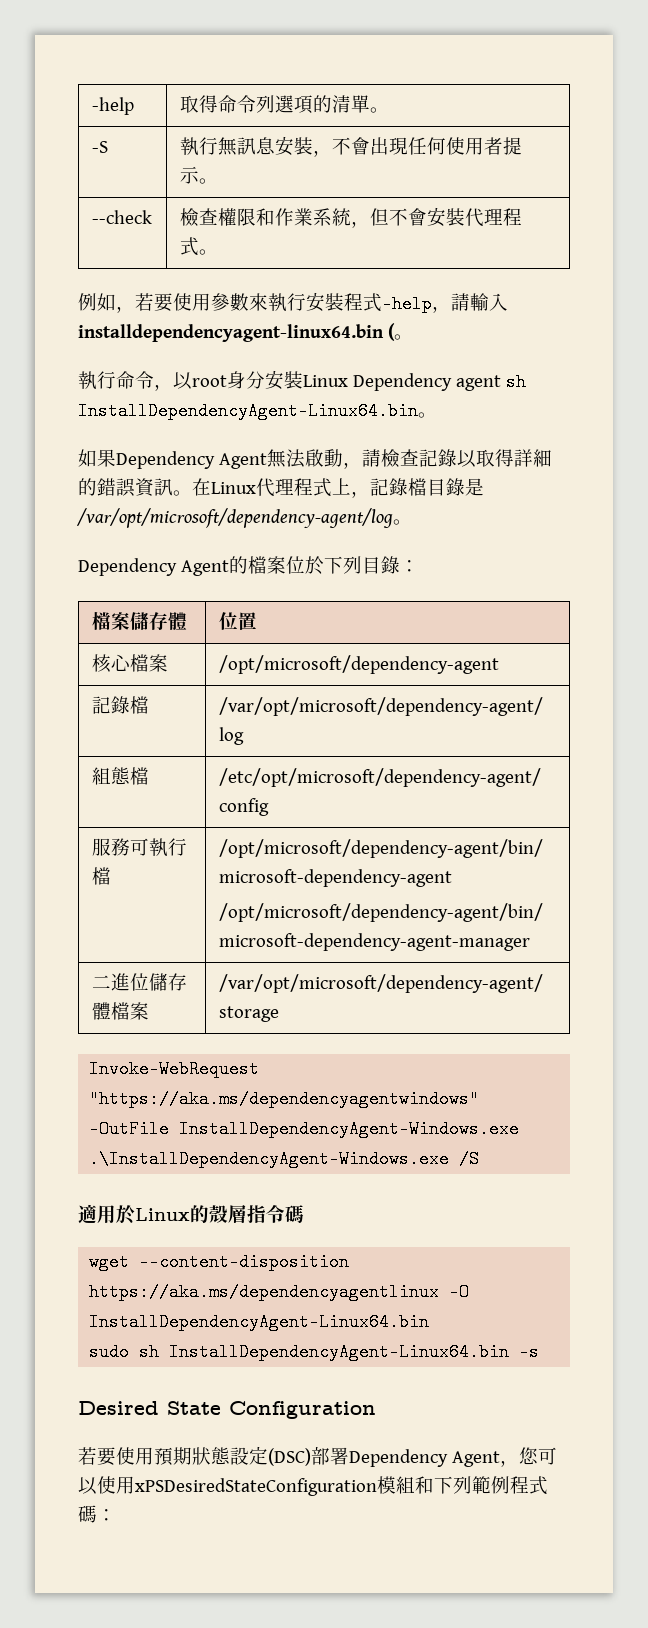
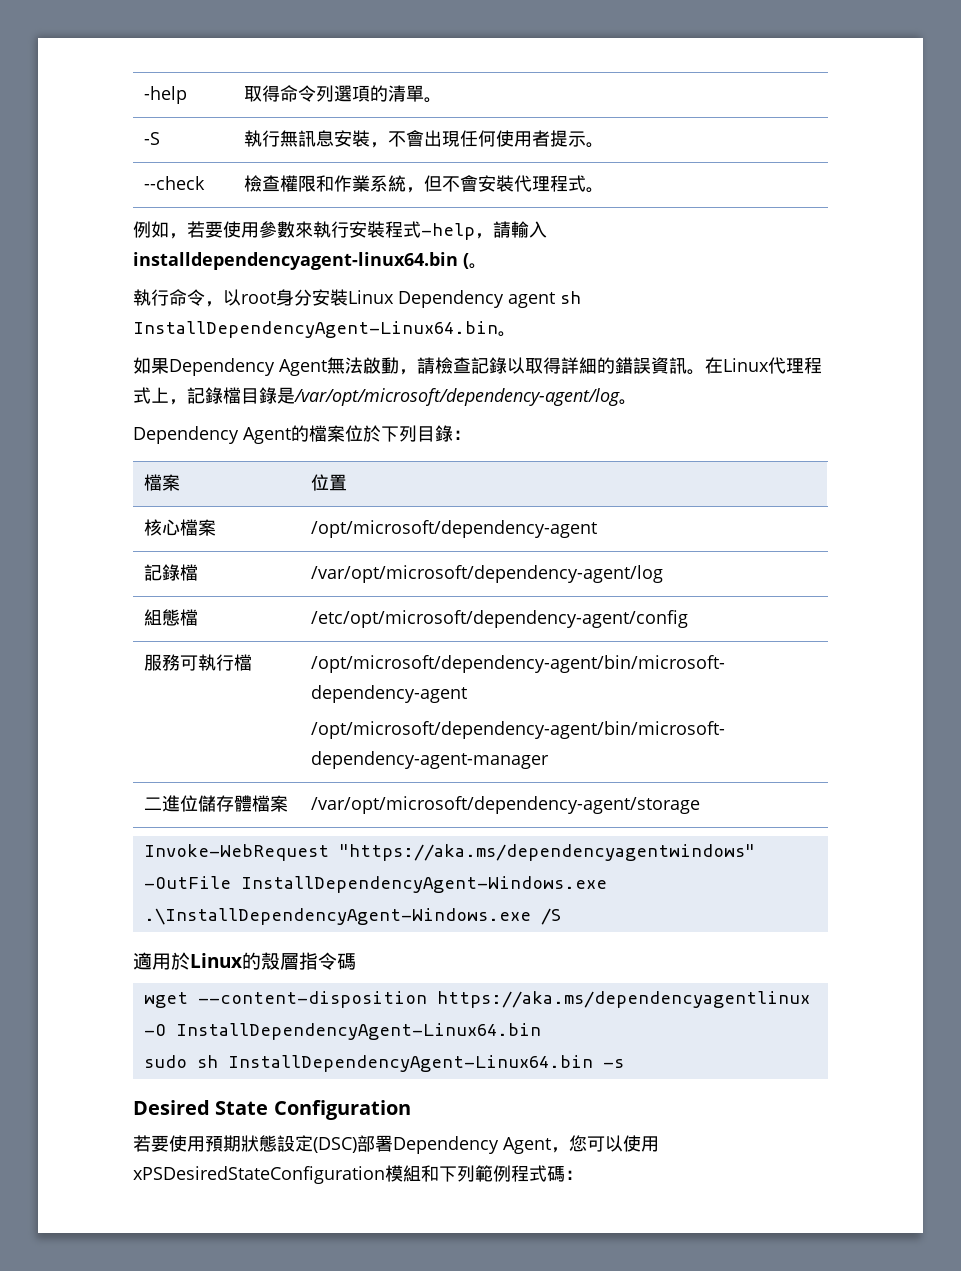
[129,612,187,630] 儲存體 -> (180, 482) none

